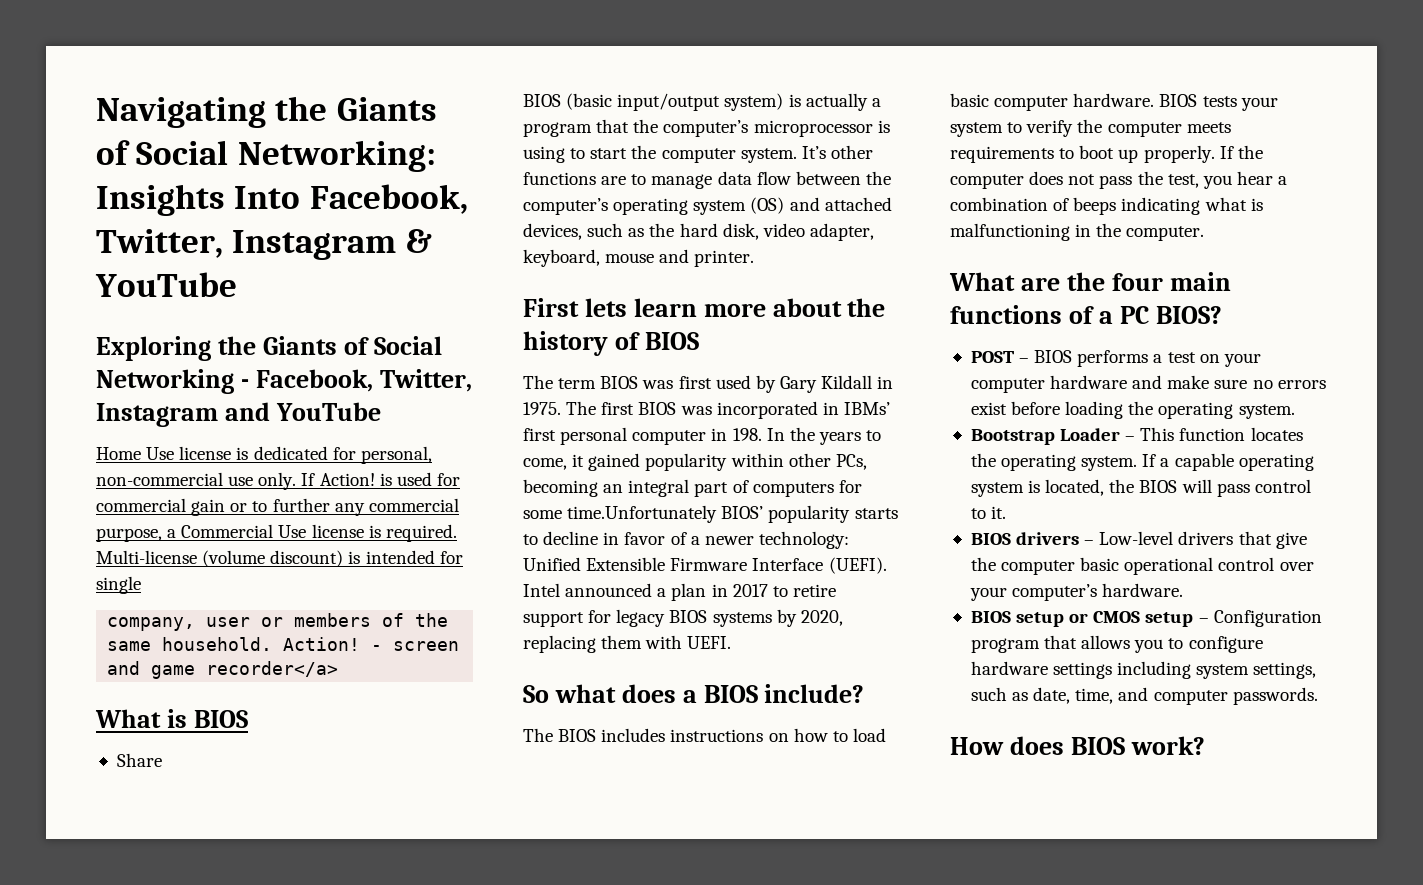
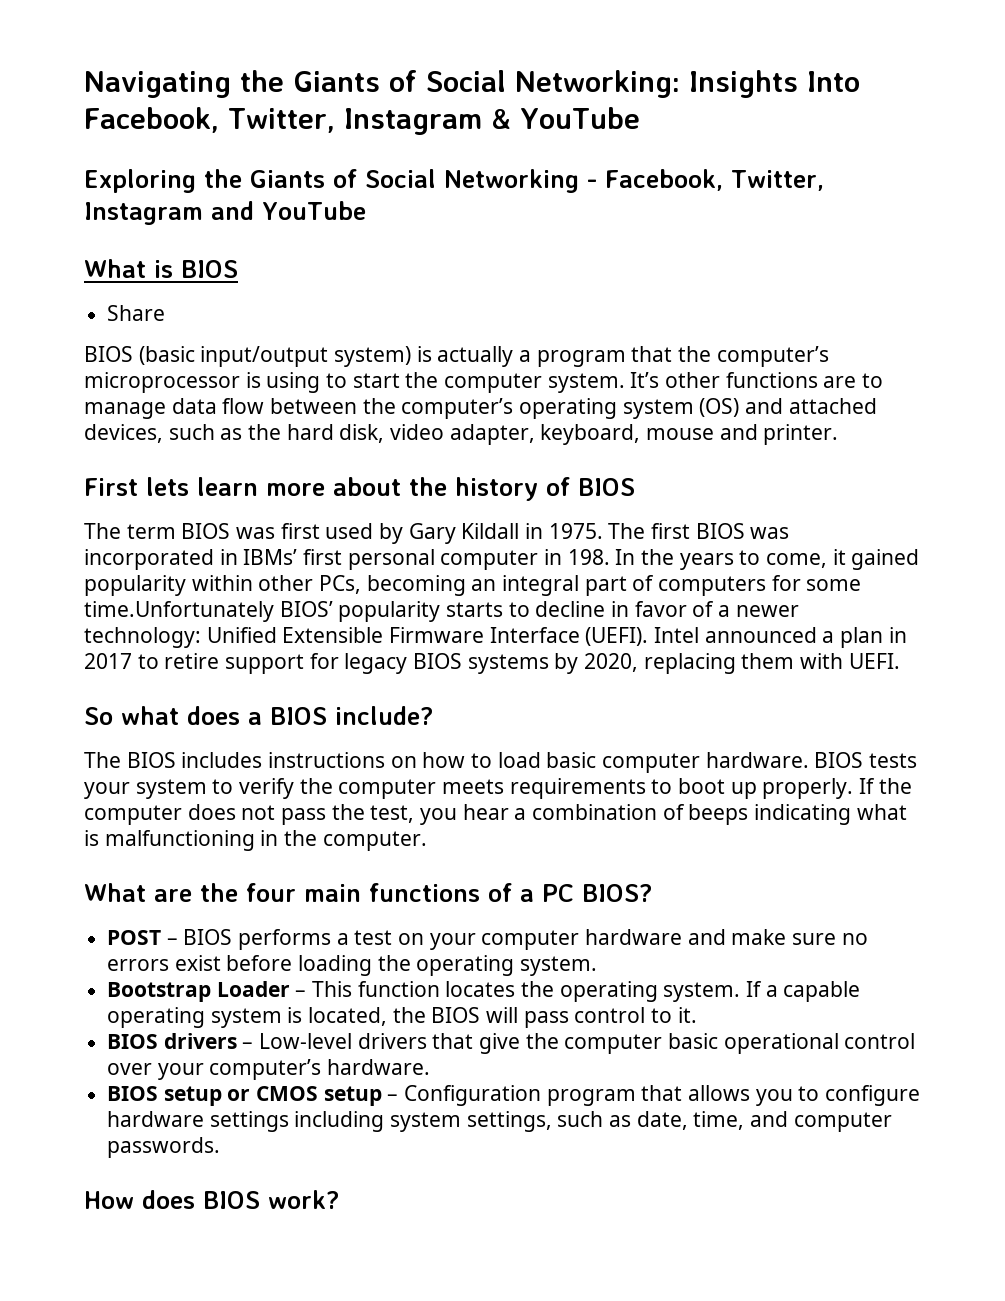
[96,446,432,464] [96,472,460,490] [96,498,459,516] [96,524,457,542] [96,550,463,567] [96,576,141,594] [107,613,449,631] [107,637,460,651] [107,661,339,679] // Home Use license is dedicated for personal, non-commercial use only. If Action! is used for commercial gain or to further any commercial purpose, a Commercial Use license is required. Multi-license (volume discount) is intended for single // company, user or members of the same household. Action! - screen and game recorder</a> -> (366, 210) none

